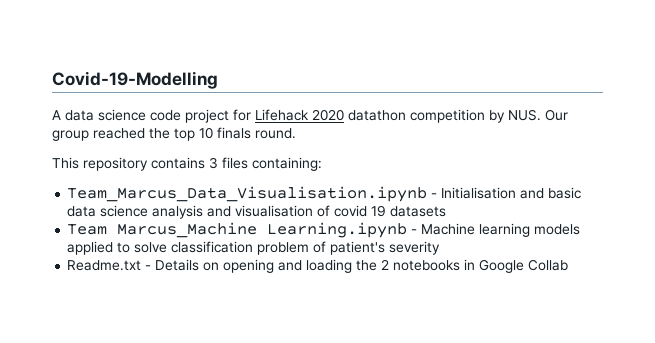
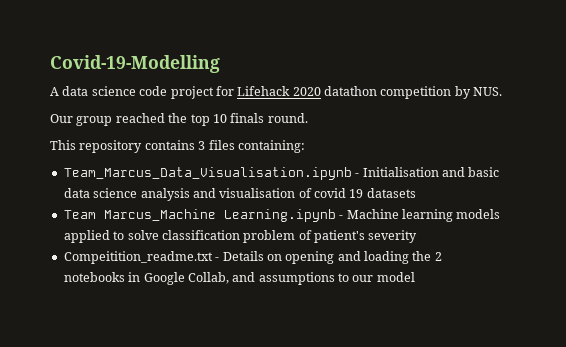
(541, 115) none -> (503, 91) //
[67,260,142,271] Readme.txt -> [63,251,213,264] Compeitition_readme.txt
[528,259,569,271] Collab -> [187,272,415,285] Collab, and assumptions to our model

